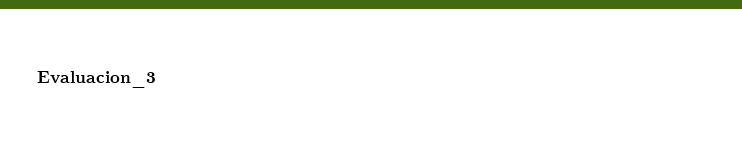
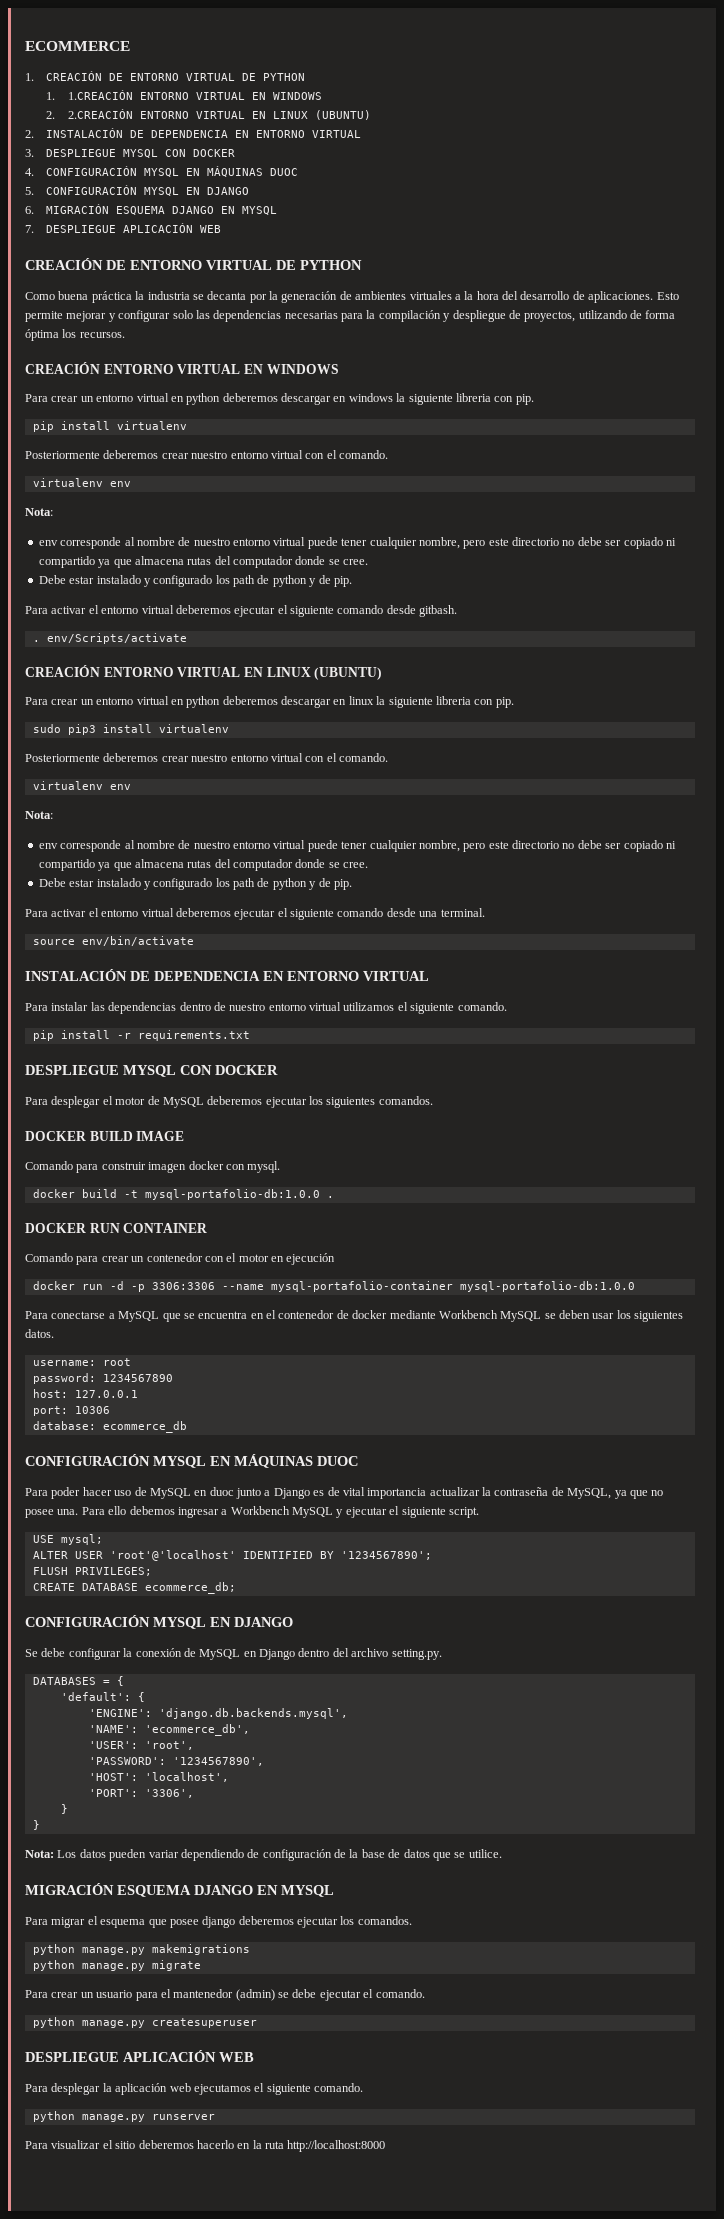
[37,71,156,88] Evaluacion_3 -> [25,41,130,51] [25,71,306,81] [46,90,322,100] [46,109,371,120] [25,128,362,138] [25,149,236,158] [25,166,299,177] [25,185,250,196] [25,204,278,215] [25,223,222,233] [25,258,362,270] [25,291,679,303] [25,310,676,322] [25,329,125,341] [25,362,339,374] [25,393,534,405] [32,421,187,432] [25,450,388,459] [32,478,131,487] [25,508,53,516] [38,537,676,549] [38,556,369,568] [38,575,352,587] [25,605,458,617] [32,633,187,644] [25,665,383,680] [25,696,514,708] [32,724,229,735] [25,753,388,762] [32,781,131,790] [25,811,53,819] [38,840,676,852] [38,859,369,871] [38,878,352,890] [25,908,485,920] [32,936,194,946] [25,969,429,981] [25,1002,507,1014] [32,1030,250,1041] [25,1065,278,1077] [25,1096,433,1108] [25,1131,185,1141] [25,1161,281,1173] [32,1189,334,1200] [25,1223,208,1233] [25,1253,336,1265] [32,1281,635,1292] [25,1310,684,1322] [25,1329,54,1338] [32,1358,131,1366] [32,1373,173,1384] [32,1389,138,1398] [32,1406,110,1416] [32,1421,187,1433] [25,1454,358,1468] [25,1487,664,1499] [25,1506,479,1518] [32,1534,103,1545] [32,1550,432,1561] [32,1567,152,1576] [32,1582,236,1594] [25,1615,293,1629] [25,1648,442,1660] [32,1676,124,1686] [60,1692,145,1702] [88,1708,348,1719] [88,1724,250,1736] [88,1741,194,1750] [88,1757,264,1766] [88,1772,229,1782] [88,1789,194,1798] [60,1804,68,1814] [32,1820,40,1830] [25,1849,502,1861] [25,1883,334,1897] [25,1916,412,1928] [32,1944,250,1955] [32,1960,201,1971] [25,1989,425,2001] [32,2017,257,2028] [25,2050,254,2062] [25,2083,363,2095] [32,2111,215,2122] [25,2140,386,2152] ECOMMERCE // 1. CREACIÓN DE ENTORNO VIRTUAL DE PYTHON // 1. 1.CREACIÓN ENTORNO VIRTUAL EN WINDOWS // 2. 2.CREACIÓN ENTORNO VIRTUAL EN LINUX (UBUNTU) // 2. INSTALACIÓN DE DEPENDENCIA EN ENTORNO VIRTUAL // 3. DESPLIEGUE MYSQL CON DOCKER // 4. CONFIGURACIÓN MYSQL EN MÁQUINAS DUOC // 5. CONFIGURACIÓN MYSQL EN DJANGO // 6. MIGRACIÓN ESQUEMA DJANGO EN MYSQL // 7. DESPLIEGUE APLICACIÓN WEB // CREACIÓN DE ENTORNO VIRTUAL DE PYTHON // Como buena práctica la industria se decanta por la generación de ambientes virtuales a la hora del desarrollo de aplicaciones. Esto permite mejorar y configurar solo las dependencias necesarias para la compilación y despliegue de proyectos, utilizando de forma óptima los recursos. // CREACIÓN ENTORNO VIRTUAL EN WINDOWS // Para crear un entorno virtual en python deberemos descargar en windows la siguiente libreria con pip. // pip install virtualenv // Posteriormente deberemos crear nuestro entorno virtual con el comando. // virtualenv env // Nota: // env corresponde al nombre de nuestro entorno virtual puede tener cualquier nombre, pero este directorio no debe ser copiado ni compartido ya que almacena rutas del computador donde se cree. // Debe estar instalado y configurado los path de python y de pip. // Para activar el entorno virtual deberemos ejecutar el siguiente comando desde gitbash. // . env/Scripts/activate // CREACIÓN ENTORNO VIRTUAL EN LINUX (UBUNTU) // Para crear un entorno virtual en python deberemos descargar en linux la siguiente libreria con pip. // sudo pip3 install virtualenv // Posteriormente deberemos crear nuestro entorno virtual con el comando. // virtualenv env // Nota: // env corresponde al nombre de nuestro entorno virtual puede tener cualquier nombre, pero este directorio no debe ser copiado ni compartido ya que almacena rutas del computador donde se cree. // Debe estar instalado y configurado los path de python y de pip. // Para activar el entorno virtual deberemos ejecutar el siguiente comando desde una terminal. // source env/bin/activate // INSTALACIÓN DE DEPENDENCIA EN ENTORNO VIRTUAL // Para instalar las dependencias dentro de nuestro entorno virtual utilizamos el siguiente comando. // pip install -r requirements.txt // DESPLIEGUE MYSQL CON DOCKER // Para desplegar el motor de MySQL deberemos ejecutar los siguientes comandos. // DOCKER BUILD IMAGE // Comando para construir imagen docker con mysql. // docker build -t mysql-portafolio-db:1.0.0 . // DOCKER RUN CONTAINER // Comando para crear un contenedor con el motor en ejecución // docker run -d -p 3306:3306 --name mysql-portafolio-container mysql-portafolio-db:1.0.0 // Para conectarse a MySQL que se encuentra en el contenedor de docker mediante Workbench MySQL se deben usar los siguientes datos. // username: root // password: 1234567890 // host: 127.0.0.1 // port: 10306 // database: ecommerce_db // CONFIGURACIÓN MYSQL EN MÁQUINAS DUOC // Para poder hacer uso de MySQL en duoc junto a Django es de vital importancia actualizar la contraseña de MySQL, ya que no posee una. Para ello debemos ingresar a Workbench MySQL y ejecutar el siguiente script. // USE mysql; // ALTER USER 'root'@'localhost' IDENTIFIED BY '1234567890'; // FLUSH PRIVILEGES; // CREATE DATABASE ecommerce_db; // CONFIGURACIÓN MYSQL EN DJANGO // Se debe configurar la conexión de MySQL en Django dentro del archivo setting.py. // DATABASES = { // 'default': { // 'ENGINE': 'django.db.backends.mysql', // 'NAME': 'ecommerce_db', // 'USER': 'root', // 'PASSWORD': '1234567890', // 'HOST': 'localhost', // 'PORT': '3306', // } // } // Nota: Los datos pueden variar dependiendo de configuración de la base de datos que se utilice. // MIGRACIÓN ESQUEMA DJANGO EN MYSQL // Para migrar el esquema que posee django deberemos ejecutar los comandos. // python manage.py makemigrations // python manage.py migrate // Para crear un usuario para el mantenedor (admin) se debe ejecutar el comando. // python manage.py createsuperuser // DESPLIEGUE APLICACIÓN WEB // Para desplegar la aplicación web ejecutamos el siguiente comando. // python manage.py runserver // Para visualizar el sitio deberemos hacerlo en la ruta http://localhost:8000

